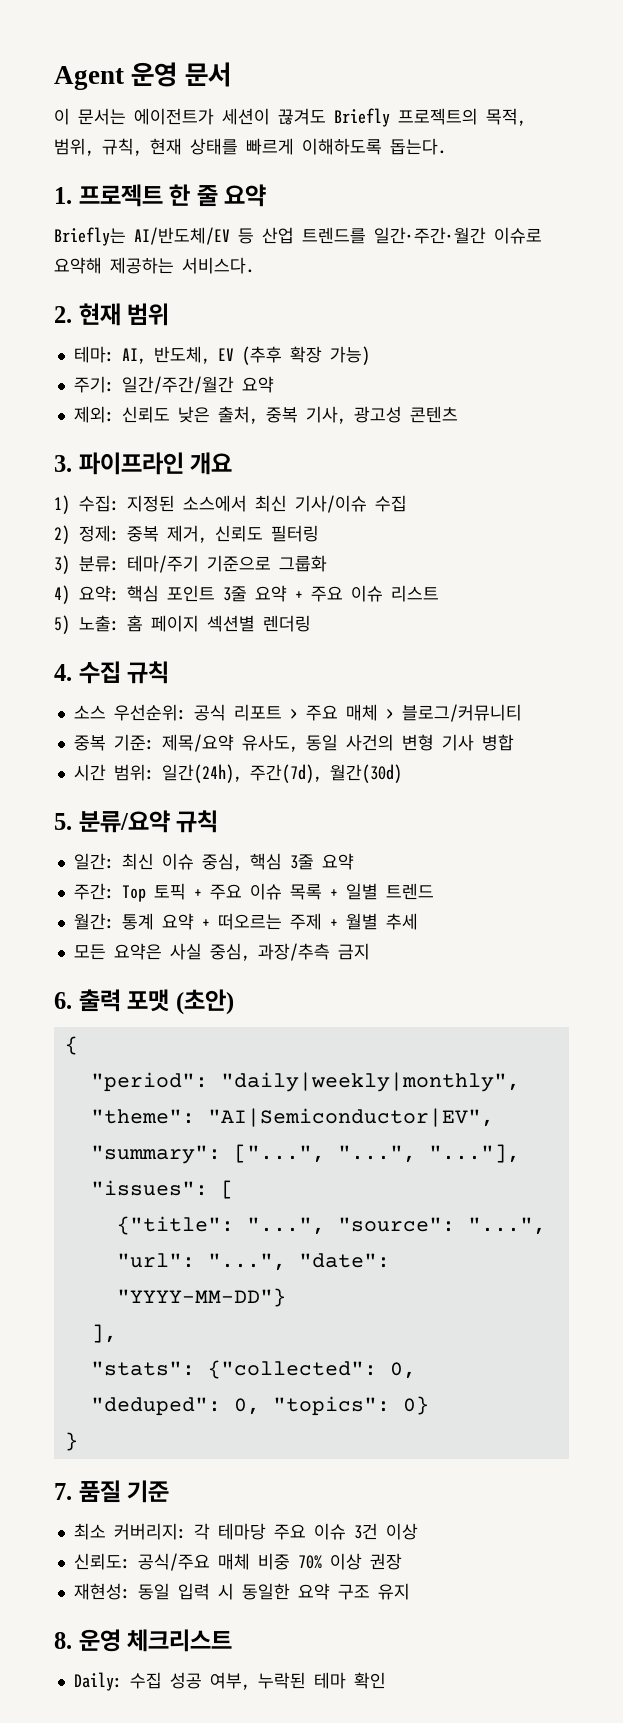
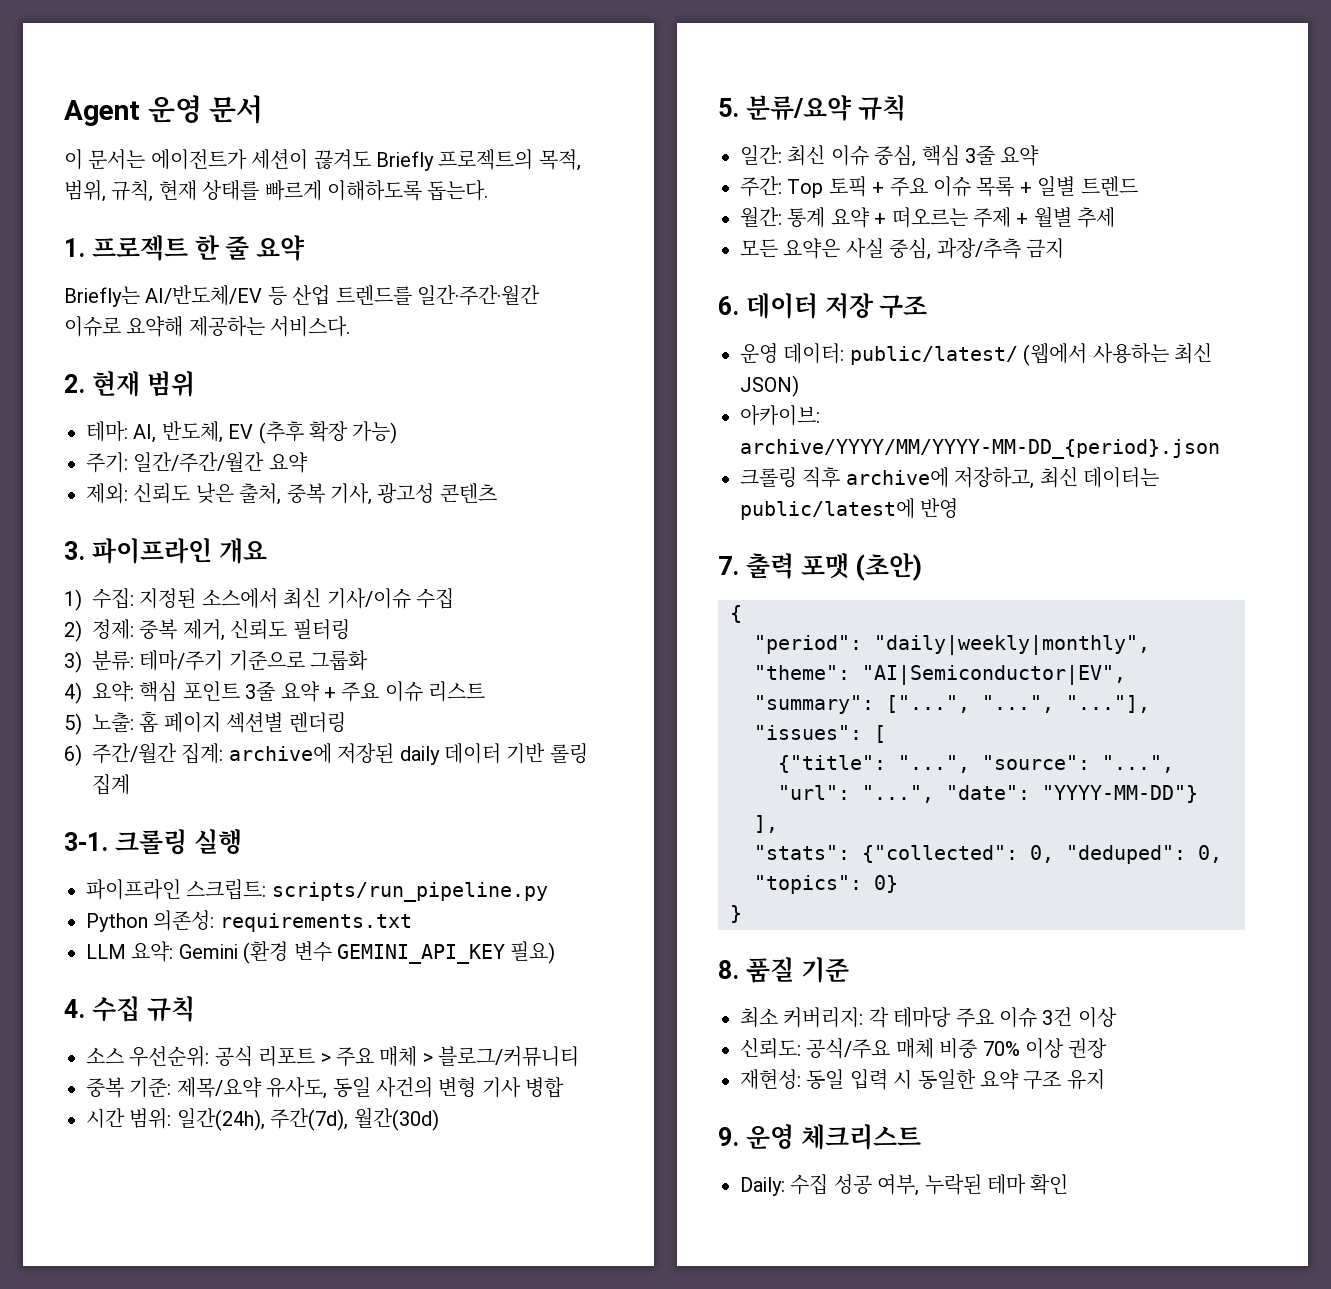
(311, 623) none -> [64,742,588,766] [92,774,130,795] [64,829,242,855] [86,879,548,902] [86,910,412,932] [86,941,556,964] // 6) 주간/월간 집계: archive에 저장된 daily 데이터 기반 롤링 집계 // 3-1. 크롤링 실행 // 파이프라인 스크립트: scripts/run_pipeline.py // Python 의존성: requirements.txt // LLM 요약: Gemini (환경 변수 GEMINI_API_KEY 필요)
(72, 1000) none -> [745,293,928,319] [740,343,1212,366] [740,375,799,397] [740,405,820,426] [740,439,1220,459] [740,467,1159,489] [740,498,959,520] [718,556,739,575] 데이터 저장 구조 // 운영 데이터: public/latest/ (웹에서 사용하는 최신 JSON) // 아카이브: archive/YYYY/MM/YYYY-MM-DD_{period}.json // 크롤링 직후 archive에 저장하고, 최신 데이터는 public/latest에 반영 // 7.
[54,1483,72,1500] 7. -> [718,960,739,979] 8.
[54,1632,72,1649] 8. -> [718,1127,739,1146] 9.

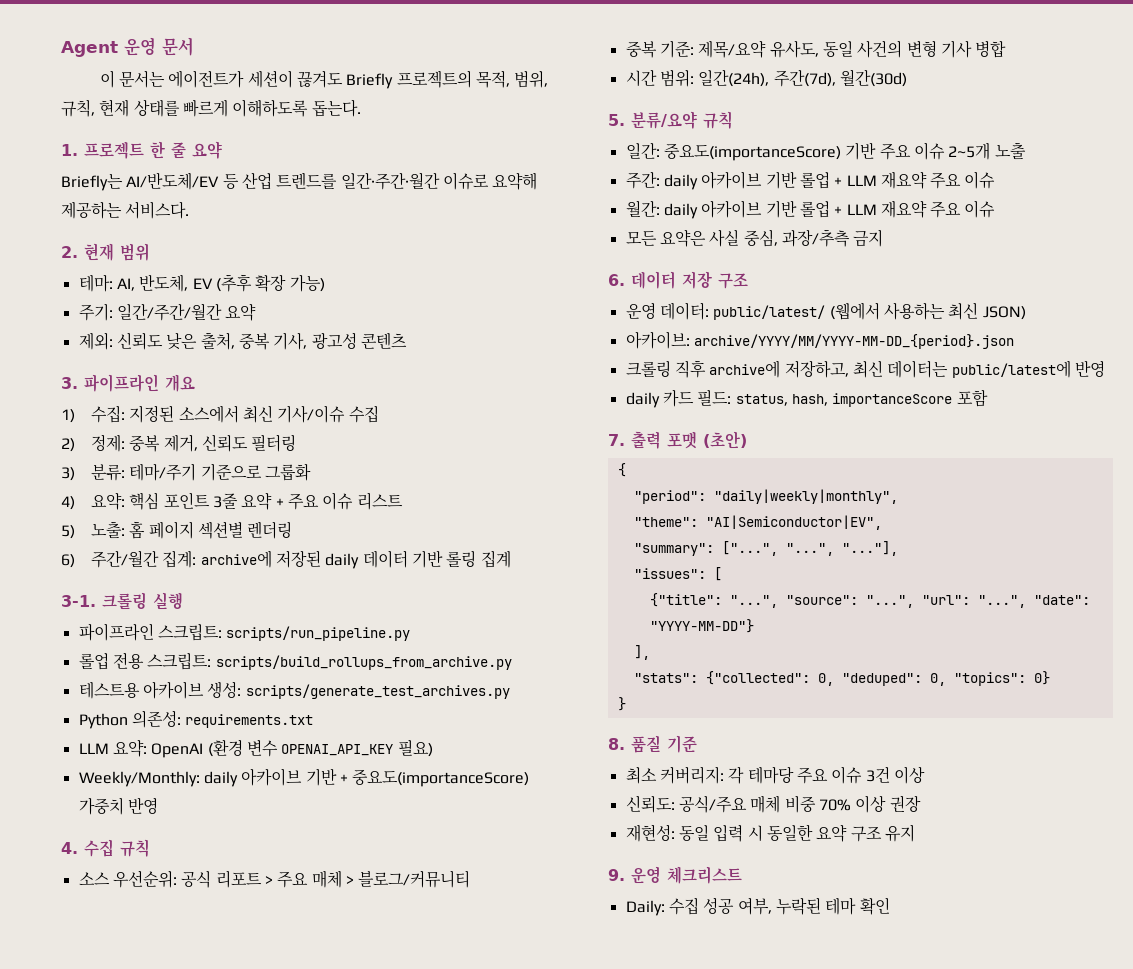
(548, 892) none -> [78,652,512,670] [78,681,510,699] // 롤업 전용 스크립트: scripts/build_rollups_from_archive.py // 테스트용 아카이브 생성: scripts/generate_test_archives.py
[178,944,238,959] Gemini -> [151,743,204,758] OpenAI
[337,944,505,964] GEMINI_API_KEY -> [281,744,394,756] OPENAI_API_KEY
(556, 952) none -> [78,768,530,787] [78,797,158,815] // Weekly/Monthly: daily 아카이브 기반 + 중요도(importanceScore) 가중치 반영
[787,145,1040,167] [740,176,1138,198] [740,206,1116,228] 최신 이슈 중심, 핵심 3줄 요약 // 주간: Top 토픽 + 주요 이슈 목록 + 일별 트렌드 // 월간: 통계 요약 + 떠오르는 주제 + 월별 추세 -> [663,142,1026,161] [625,171,996,190] [625,200,996,219] 중요도(importanceScore) 기반 주요 이슈 2~5개 노출 // 주간: daily 아카이브 기반 롤업 + LLM 재요약 주요 이슈 // 월간: daily 아카이브 기반 롤업 + LLM 재요약 주요 이슈
(959, 508) none -> [625,389,988,408] // daily 카드 필드: status, hash, importanceScore 포함

